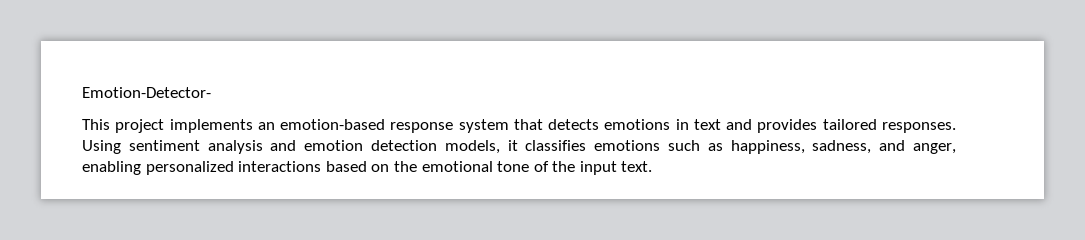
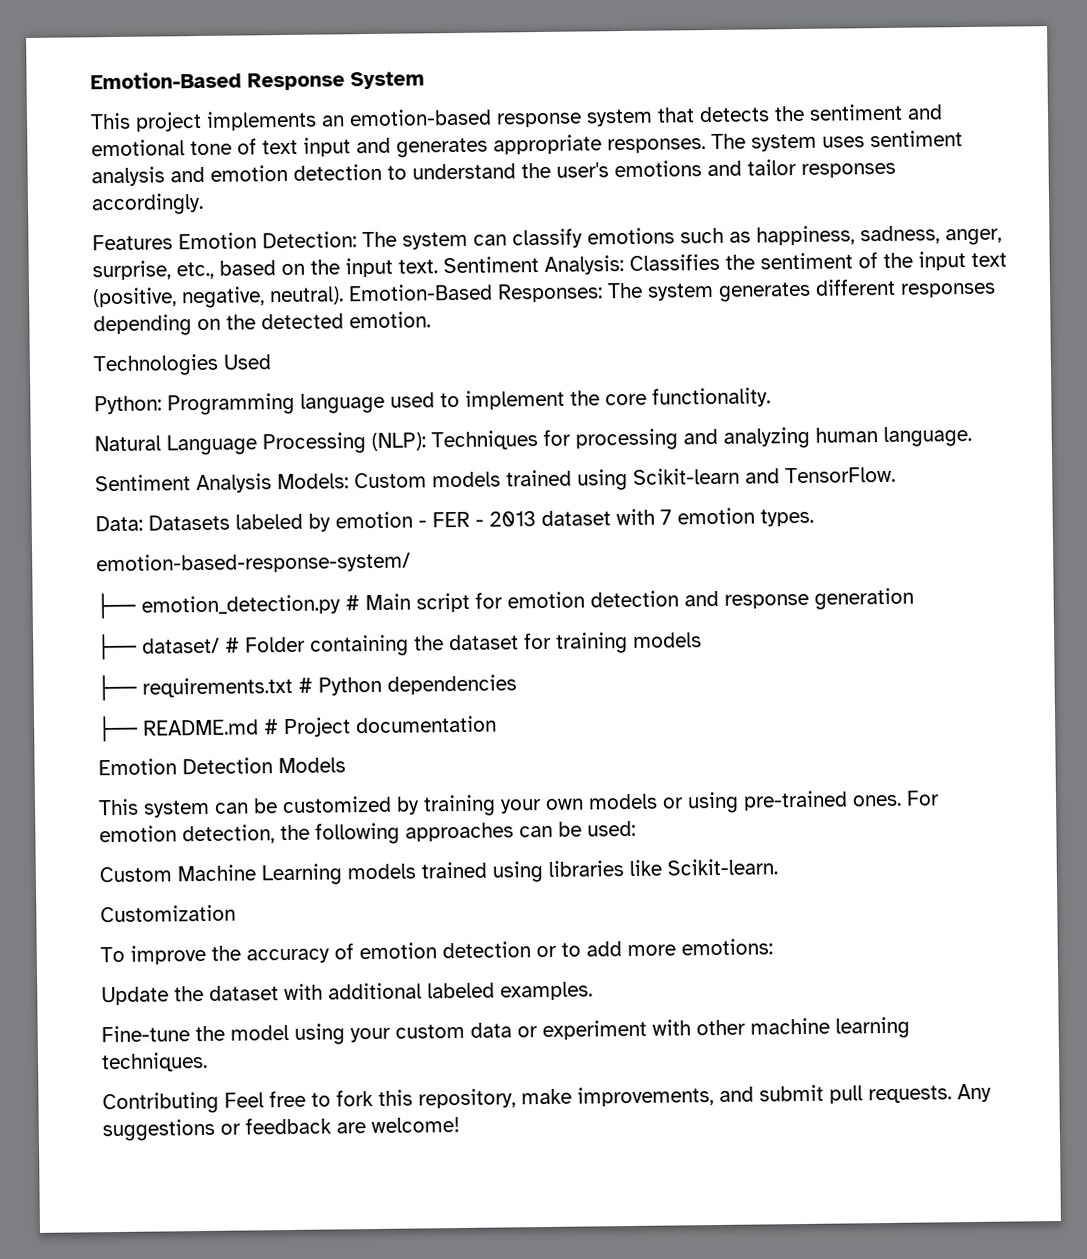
[82,87,211,98] Emotion-Detector- -> [90,71,425,91] Emotion-Based Response System
[604,119,956,133] [82,140,121,154] emotions in text and provides tailored responses. Using -> [774,103,943,122] [91,133,865,158] the sentiment and emotional tone of text input and generates appropriate responses. The system uses
[444,140,587,154] models, it classifies -> [387,159,896,180] [91,192,204,216] [92,228,583,251] to understand the user's emotions and tailor responses accordingly. // Features Emotion Detection: The system can classify
[879,140,956,154] [82,161,653,175] and anger, enabling personalized interactions based on the emotional tone of the input text. -> [945,228,1002,246] [92,251,1007,281] [92,278,996,309] [93,311,431,337] [93,353,271,377] [94,387,771,416] [94,425,972,456] [95,466,896,494] [95,507,814,532] [96,551,411,575] [96,587,914,620] [97,632,702,661] [97,674,517,702] [97,715,497,743] [98,757,346,776] [98,790,940,818] [99,820,636,845] [99,858,778,886] [100,904,236,923] [100,938,773,965] [101,981,593,1006] [101,1016,910,1045] [101,1051,208,1073] [102,1083,992,1115] [102,1117,460,1142] anger, surprise, etc., based on the input text. Sentiment Analysis: Classifies the sentiment of the input text (positive, negative, neutral). Emotion-Based Responses: The system generates different responses depending on the detected emotion. // Technologies Used // Python: Programming language used to implement the core functionality. // Natural Language Processing (NLP): Techniques for processing and analyzing human language. // Sentiment Analysis Models: Custom models trained using Scikit-learn and TensorFlow. // Data: Datasets labeled by emotion - FER - 2013 dataset with 7 emotion types. // emotion-based-response-system/ // ├── emotion_detection.py # Main script for emotion detection and response generation // ├── dataset/ # Folder containing the dataset for training models // ├── requirements.txt # Python dependencies // ├── README.md # Project documentation // Emotion Detection Models // This system can be customized by training your own models or using pre-trained ones. For emotion detection, the following approaches can be used: // Custom Machine Learning models trained using libraries like Scikit-learn. // Customization // To improve the accuracy of emotion detection or to add more emotions: // Update the dataset with additional labeled examples. // Fine-tune the model using your custom data or experiment with other machine learning techniques. // Contributing Feel free to fork this repository, make improvements, and submit pull requests. Any suggestions or feedback are welcome!

